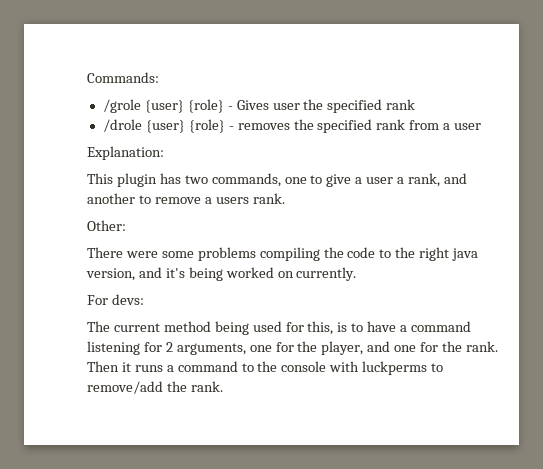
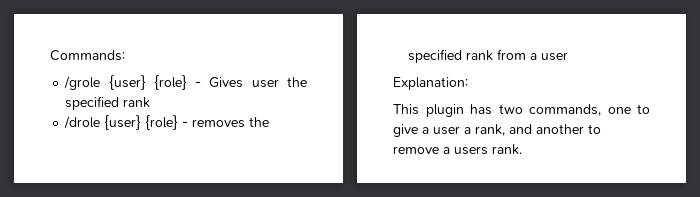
[87,220,126,231] [87,247,479,261] [86,267,357,281] [87,294,144,305] [87,321,472,335] [87,341,498,355] [87,361,444,375] [87,381,223,394] // Other: // There were some problems compiling the code to the right java version, and it's being worked on currently. // For devs: // The current method being used for this, is to have a command listening for 2 arguments, one for the player, and one for the rank. Then it runs a command to the console with luckperms to remove/add the rank. -> (522, 149) none

